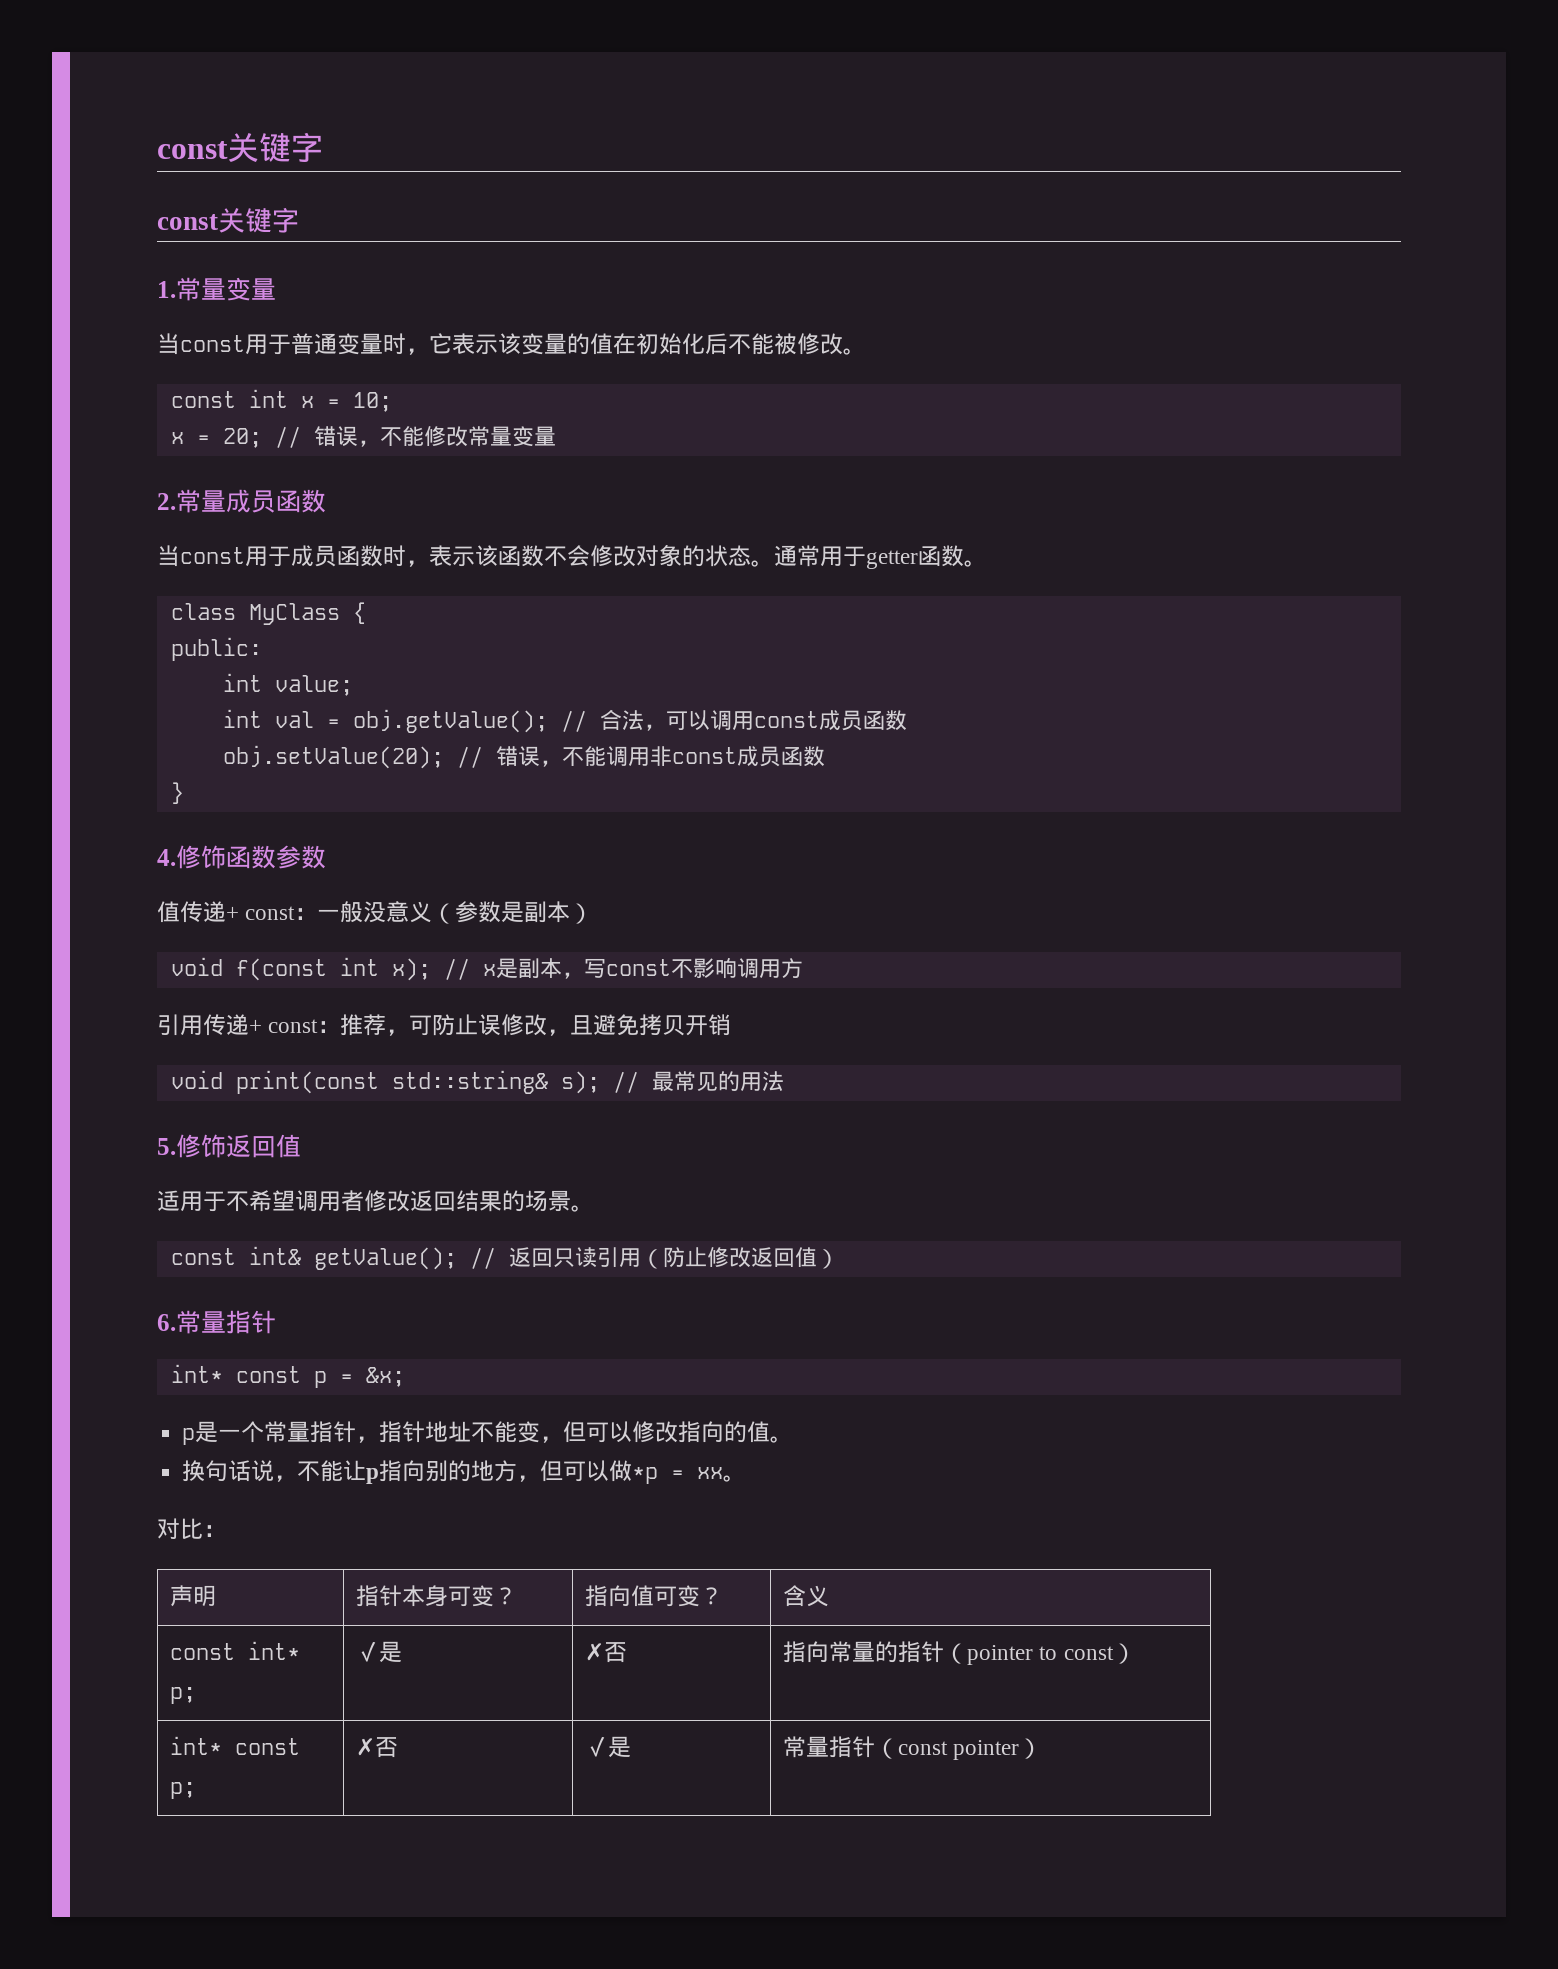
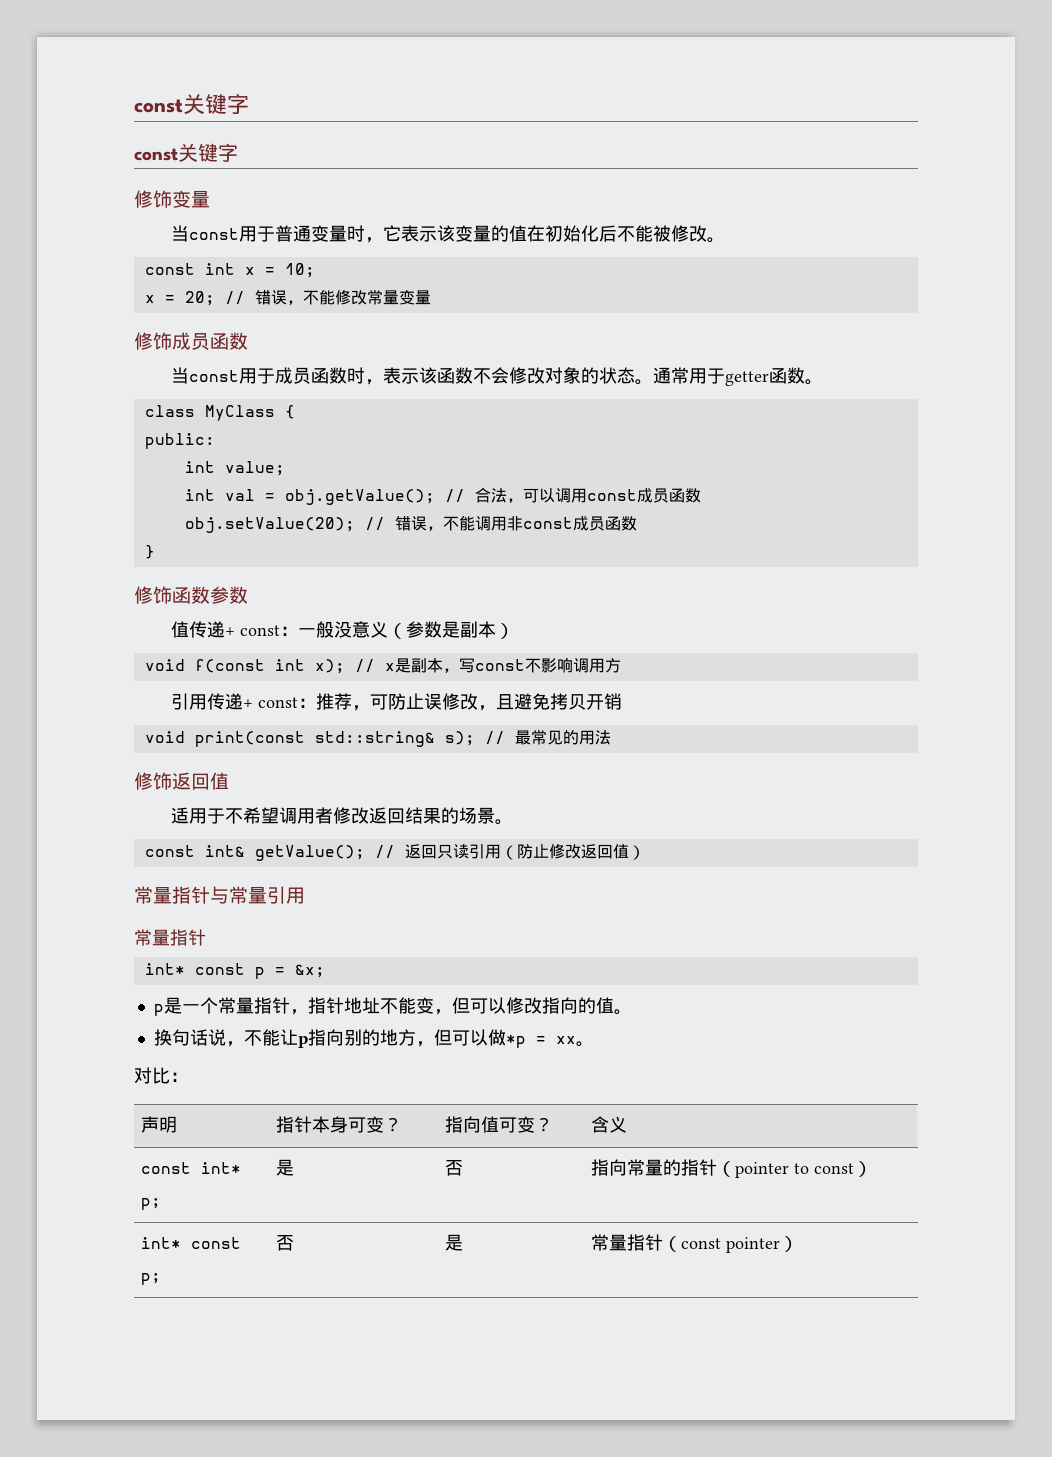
[157,277,226,301] 1.常量 -> [134,190,172,208] 修饰
[157,489,226,513] 2.常量 -> [134,332,172,350] 修饰
[157,849,176,866] 4. -> (155, 552) none
[157,1138,176,1155] 5. -> (611, 737) none
[157,1314,176,1331] 6. -> [134,886,305,904] 常量指针与常量引用 //
[356,1641,403,1663] [585,1643,605,1661] ✓是 | ✗ -> [276,1159,295,1176] 是 |
[356,1737,399,1758] [585,1736,609,1757] ✗否 | ✓ -> [276,1235,295,1251] 否 |

